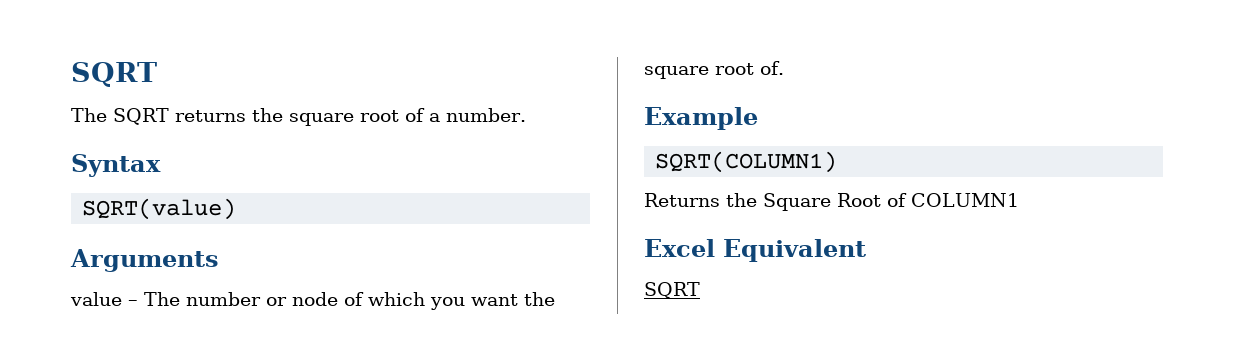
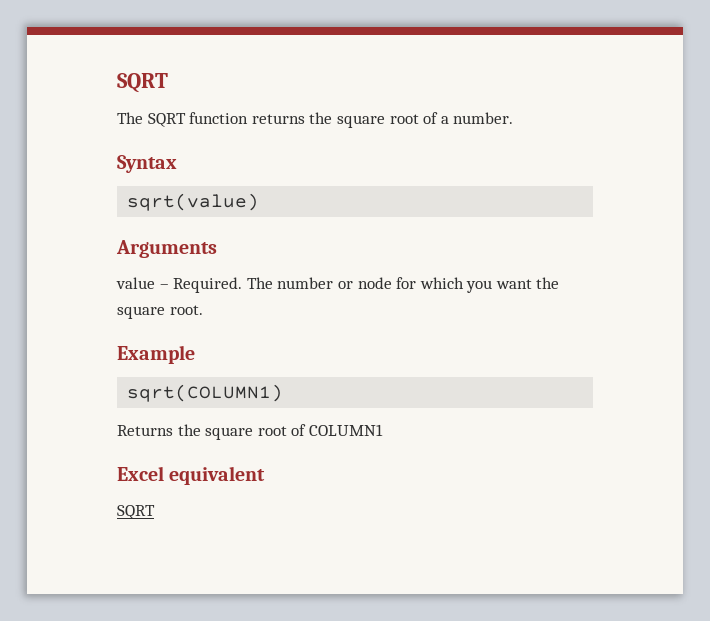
(169, 116) none -> [189,112,249,124] function
[82,198,237,220] SQRT(value) -> [127,193,260,211] sqrt(value)
(138, 303) none -> [173,277,243,293] Required.
[344,292,364,306] of -> [396,277,417,289] for
[715,61,784,75] root of. -> [169,305,203,315] root.
[655,151,838,173] SQRT(COLUMN1) -> [127,384,284,402] sqrt(COLUMN1)
[763,193,881,211] Square Root -> [205,426,287,440] square root
[723,239,866,262] Equivalent -> [169,466,266,485] equivalent

